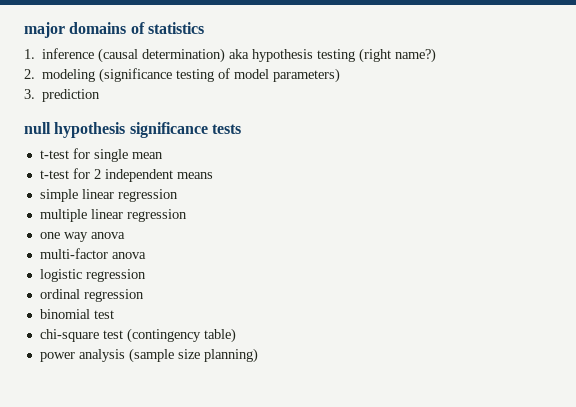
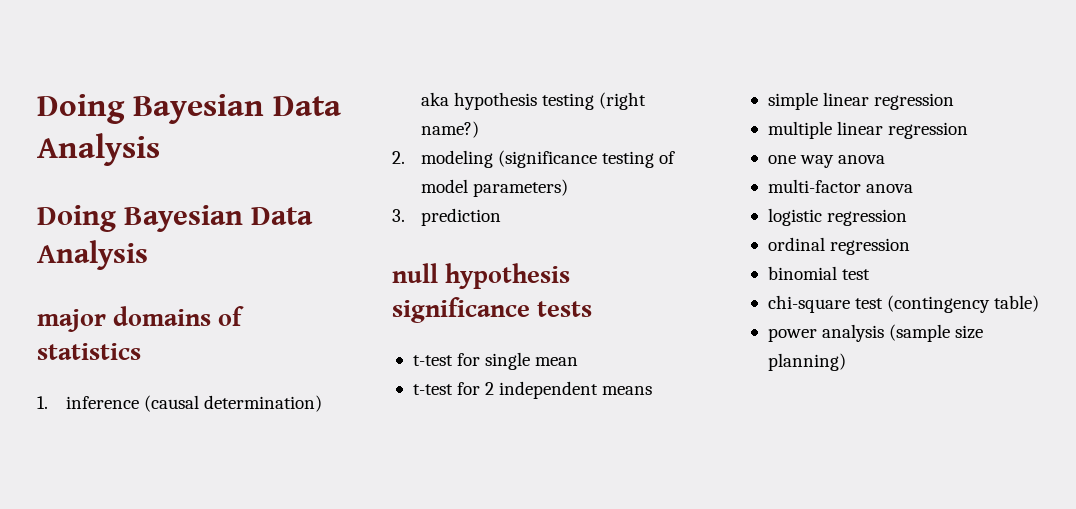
(24, 30) none -> [37,94,341,124] [37,133,160,166] [37,205,313,232] [37,240,148,270] Doing Bayesian Data Analysis // Doing Bayesian Data Analysis //

